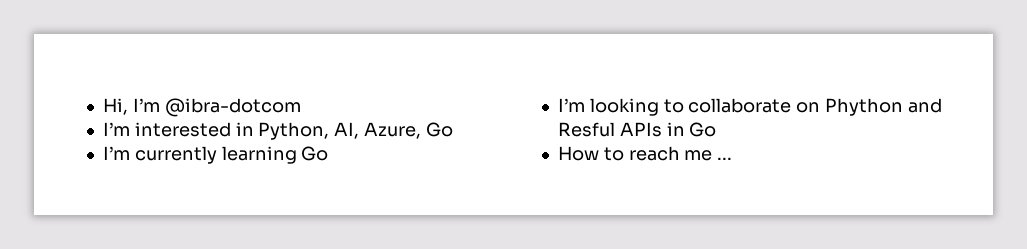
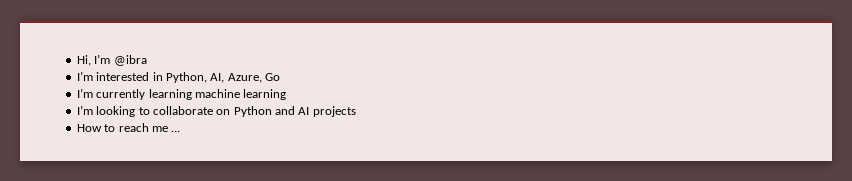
[164,98,301,117] @ibra-dotcom -> [113,55,147,66] @ibra
[301,146,329,161] Go -> [194,89,287,100] machine learning
[825,98,942,116] [557,122,717,137] Phython and Resful APIs in Go -> [233,106,356,117] Python and AI projects

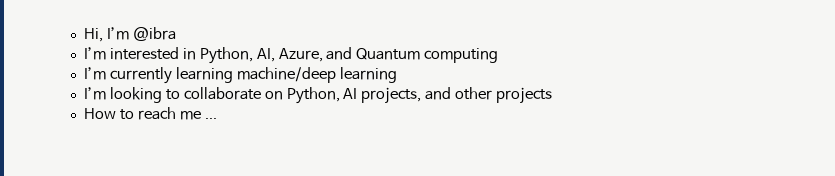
[265,73,280,81] Go -> [326,47,499,63] and Quantum computing
[194,89,240,98] machine -> [236,67,336,83] machine/deep
[233,106,310,117] Python and AI -> [286,87,493,104] Python, AI projects, and other

